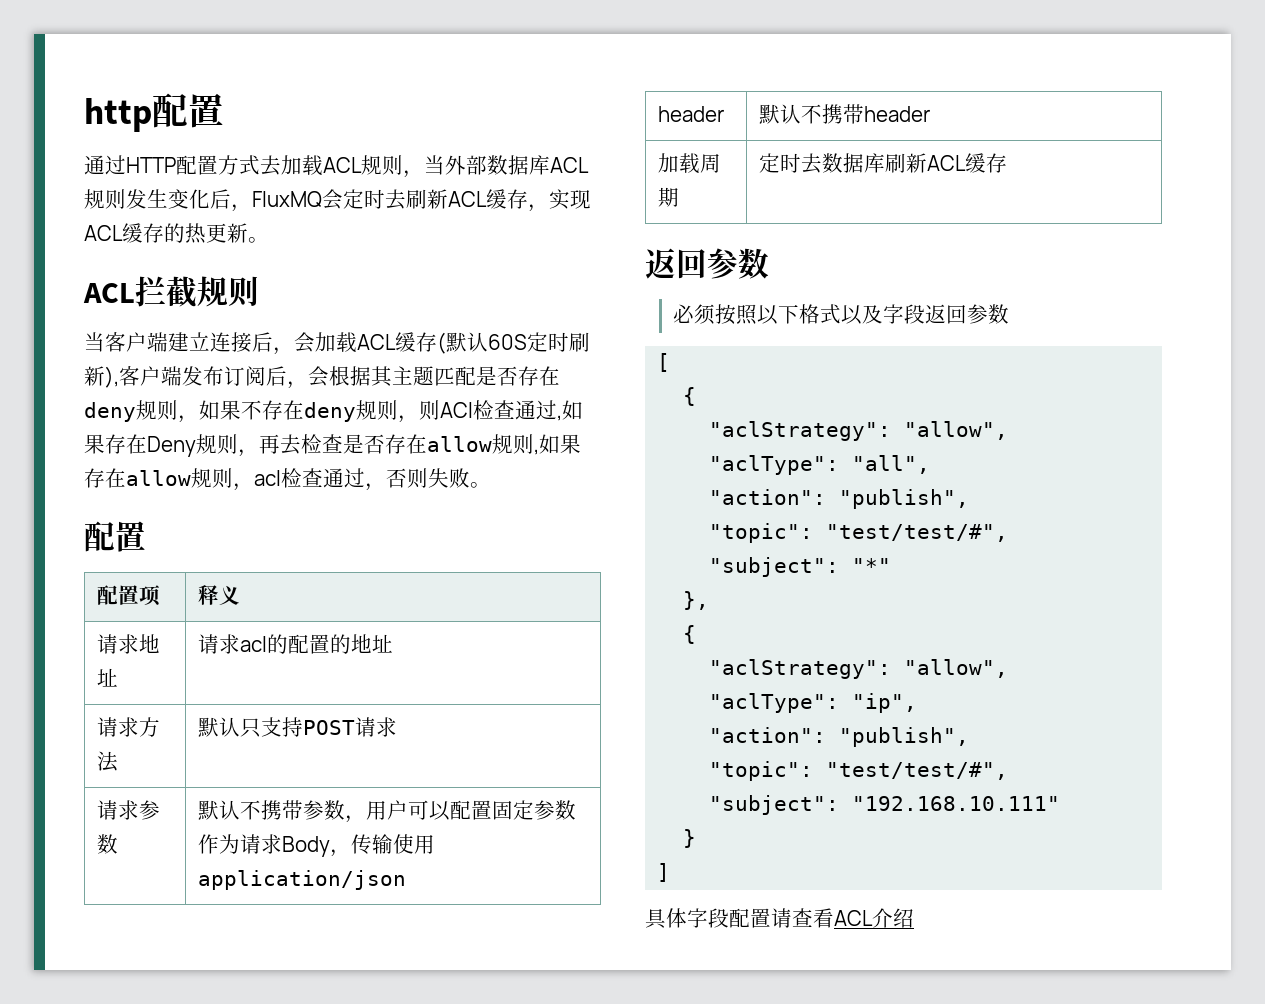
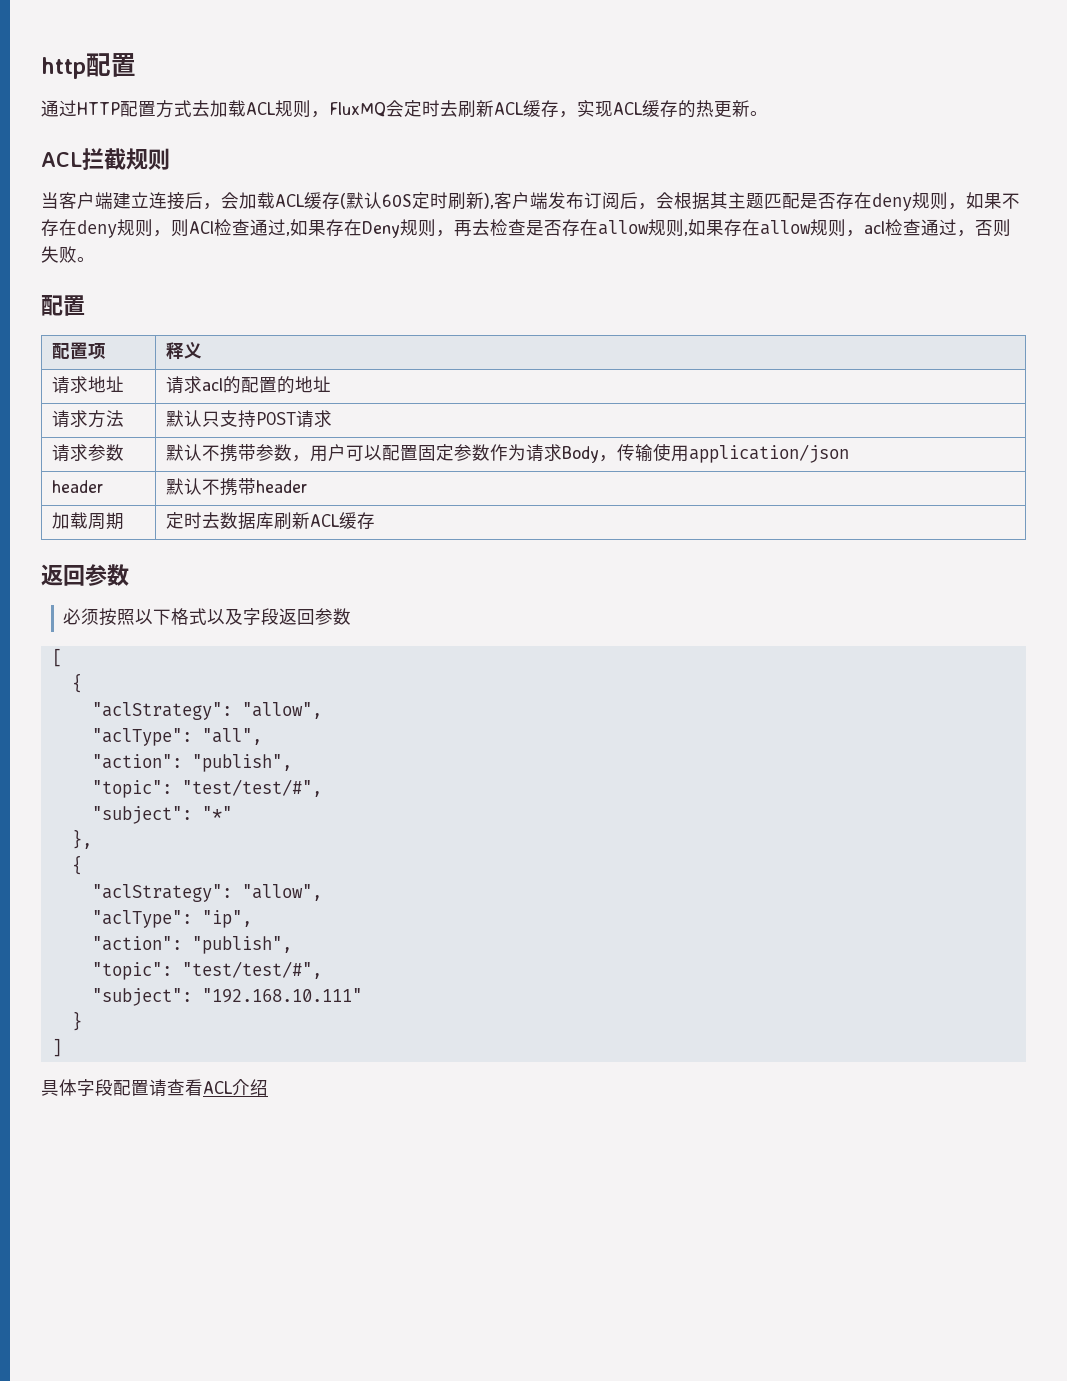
[424,155,589,175] [84,189,252,212] 当外部数据库ACL规则发生变化后， -> (329, 114) none

